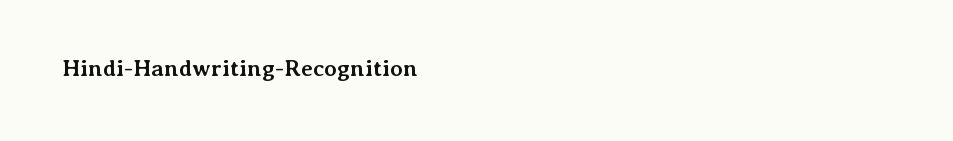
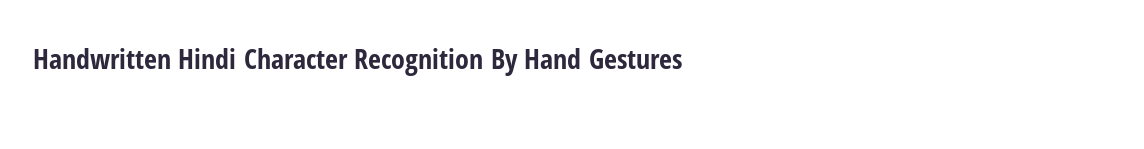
[62,60,418,81] Hindi-Handwriting-Recognition -> [33,48,682,76] Handwritten Hindi Character Recognition By Hand Gestures

